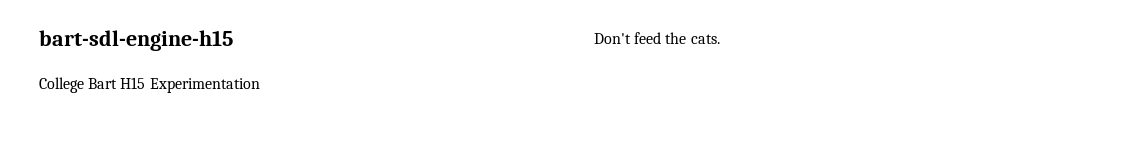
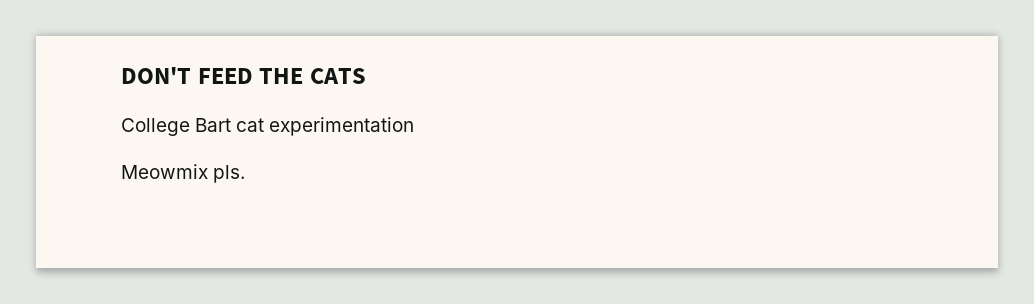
[39,30,233,51] [39,77,260,93] [594,32,720,44] bart-sdl-engine-h15 // College Bart H15 Experimentation // Don't feed the cats. -> [121,67,366,84] [121,117,415,136] [121,164,246,183] DON'T FEED THE CATS // College Bart cat experimentation // Meowmix pls.

